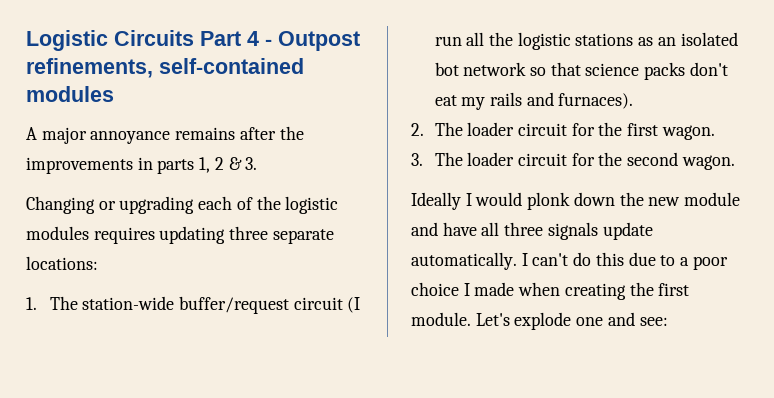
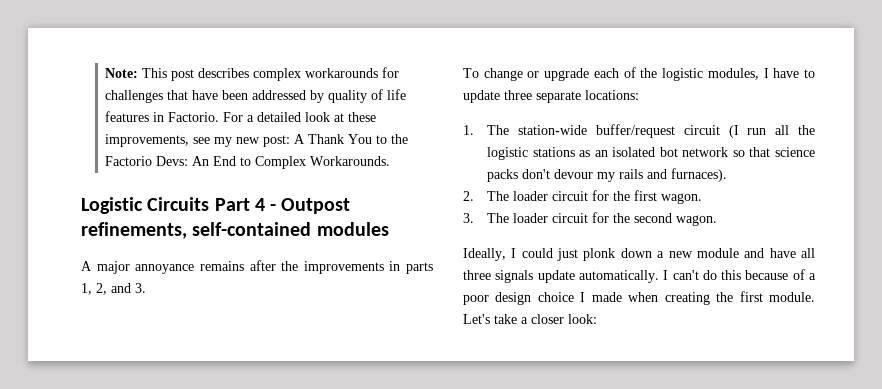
(26, 40) none -> [105,67,400,81] [105,89,407,103] [105,111,377,122] [105,134,409,147] [105,156,391,169] Note: This post describes complex workarounds for challenges that have been addressed by quality of life features in Factorio. For a detailed look at these improvements, see my new post: A Thank You to the Factorio Devs: An End to Complex Workarounds. //
[214,157,242,170] 2 & -> [96,283,131,295] 2, and
[26,196,339,214] [26,226,226,244] Changing or upgrading each of the logistic modules requires updating -> [463,67,815,81] [463,90,500,103] To change or upgrade each of the logistic modules, I have to update
[434,95,457,106] eat -> [554,169,594,179] devour
[411,192,523,210] Ideally I would -> [463,248,579,261] Ideally, I could just
[619,192,644,206] the -> [657,251,665,258] a
[628,252,676,266] due to -> [745,269,805,280] because of
(728, 263) none -> [495,292,532,305] design
[514,312,668,330] explode one and see: -> [494,314,597,324] take a closer look:

